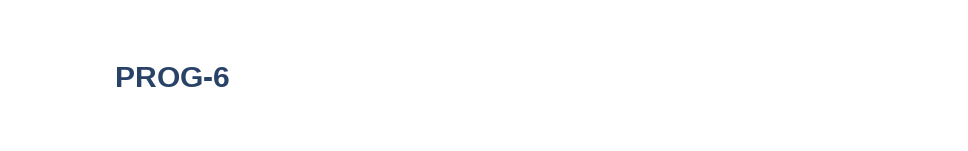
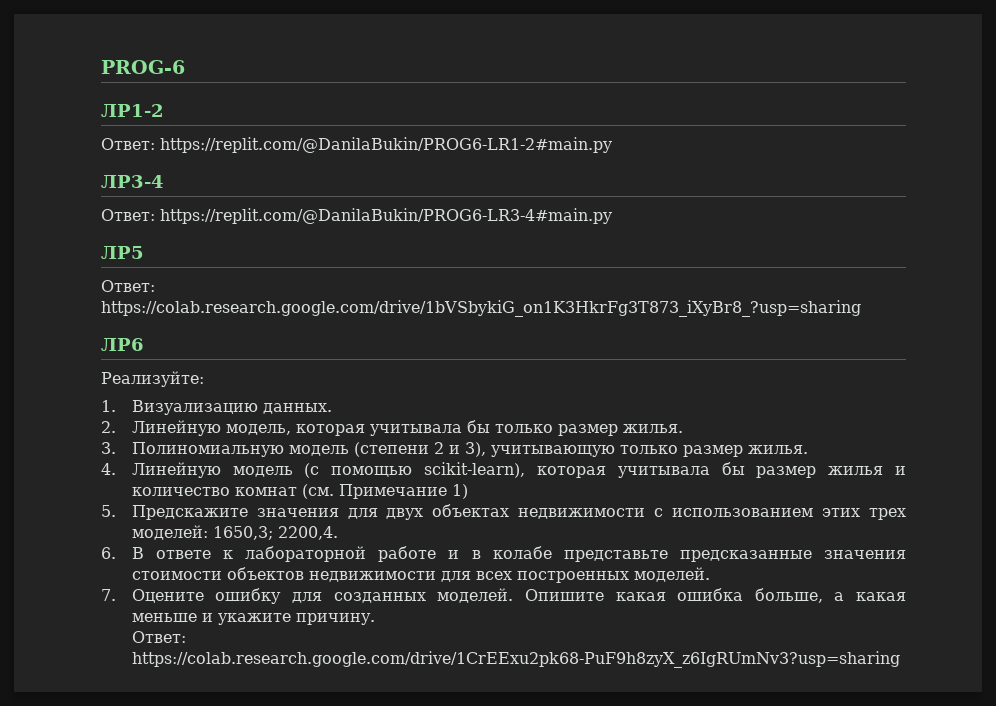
(230, 77) none -> [101,104,164,117] [101,137,612,153] [101,175,164,188] [101,208,612,224] [101,246,144,259] [101,280,155,292] [101,300,861,317] [101,338,144,351] [101,371,204,387] [101,400,332,415] [101,420,683,436] [101,442,808,457] [101,462,907,478] [131,484,468,499] [101,504,907,520] [131,525,338,540] [101,546,906,562] [131,567,710,583] [101,588,906,604] [131,613,375,625] [131,631,186,643] [131,651,900,668] // ЛР1-2 // Ответ: https://replit.com/@DanilaBukin/PROG6-LR1-2#main.py // ЛР3-4 // Ответ: https://replit.com/@DanilaBukin/PROG6-LR3-4#main.py // ЛР5 // Ответ: https://colab.research.google.com/drive/1bVSbykiG_on1K3HkrFg3T873_iXyBr8_?usp=sharing // ЛР6 // Реализуйте: // 1. Визуализацию данных. // 2. Линейную модель, которая учитывала бы только размер жилья. // 3. Полиномиальную модель (степени 2 и 3), учитывающую только размер жилья. // 4. Линейную модель (с помощью scikit-learn), которая учитывала бы размер жилья и количество комнат (см. Примечание 1) // 5. Предскажите значения для двух объектах недвижимости с использованием этих трех моделей: 1650,3; 2200,4. // 6. В ответе к лабораторной работе и в колабе представьте предсказанные значения стоимости объектов недвижимости для всех построенных моделей. // 7. Оцените ошибку для созданных моделей. Опишите какая ошибка больше, а какая меньше и укажите причину. // Ответ: https://colab.research.google.com/drive/1CrEExu2pk68-PuF9h8zyX_z6IgRUmNv3?usp=sharing

